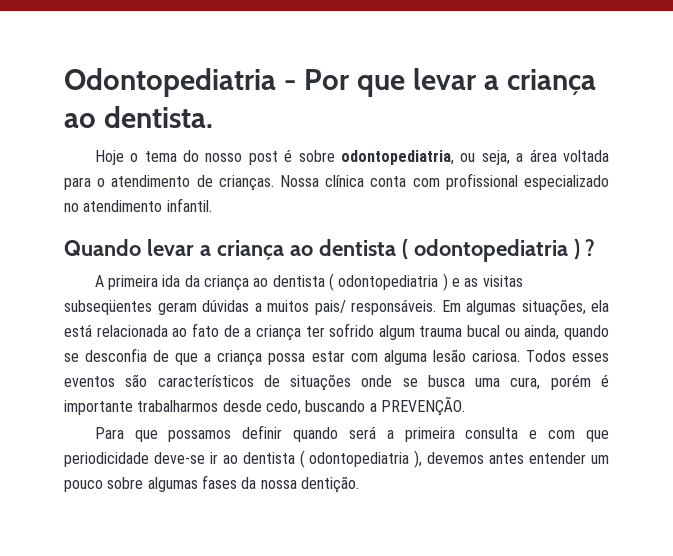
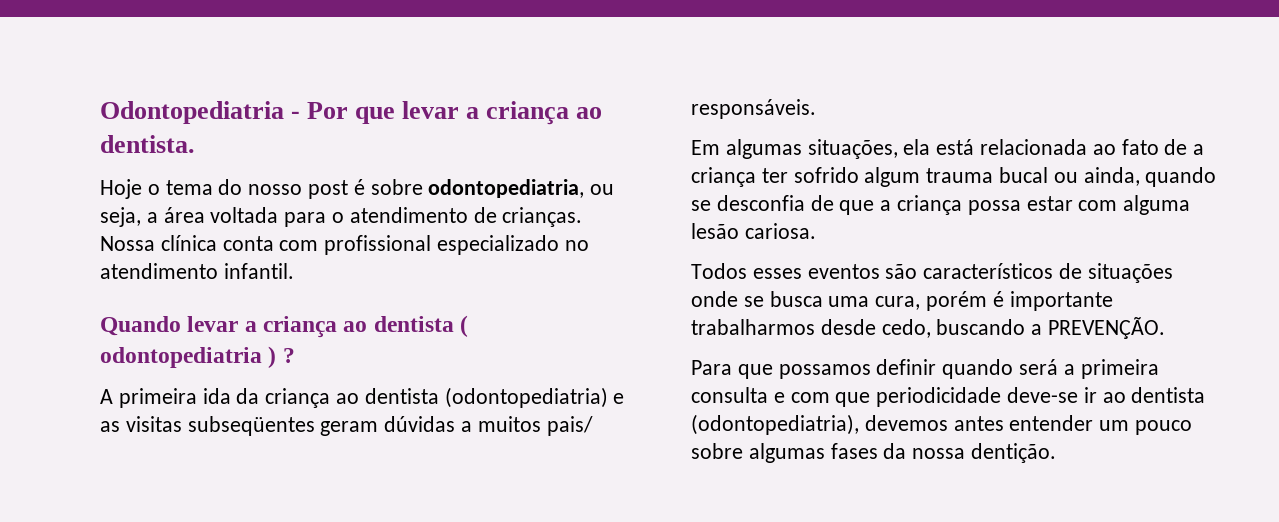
[329,273,448,291] ( odontopediatria ) -> [444,387,608,408] (odontopediatria)
(436, 307) none -> (816, 109) //
(520, 356) none -> (816, 231) //
[299,450,423,468] ( odontopediatria ), -> [691,414,859,435] (odontopediatria),

